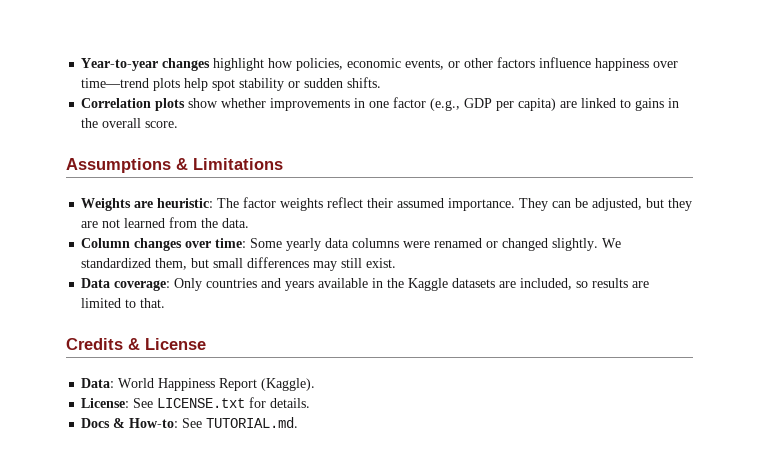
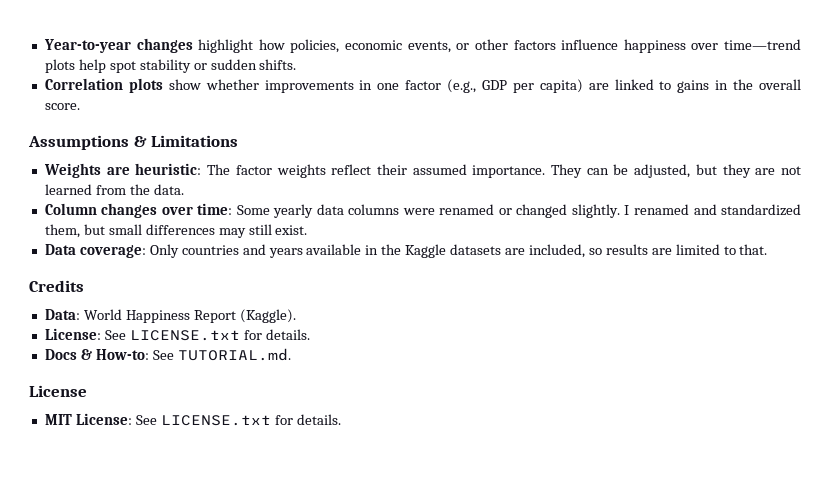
[602,238,622,248] We -> [624,204,717,215] I renamed and
[128,338,206,350] & License -> (84, 286) none
(299, 422) none -> [29,385,87,397] [44,413,341,426] // License // MIT License: See LICENSE.txt for details.

